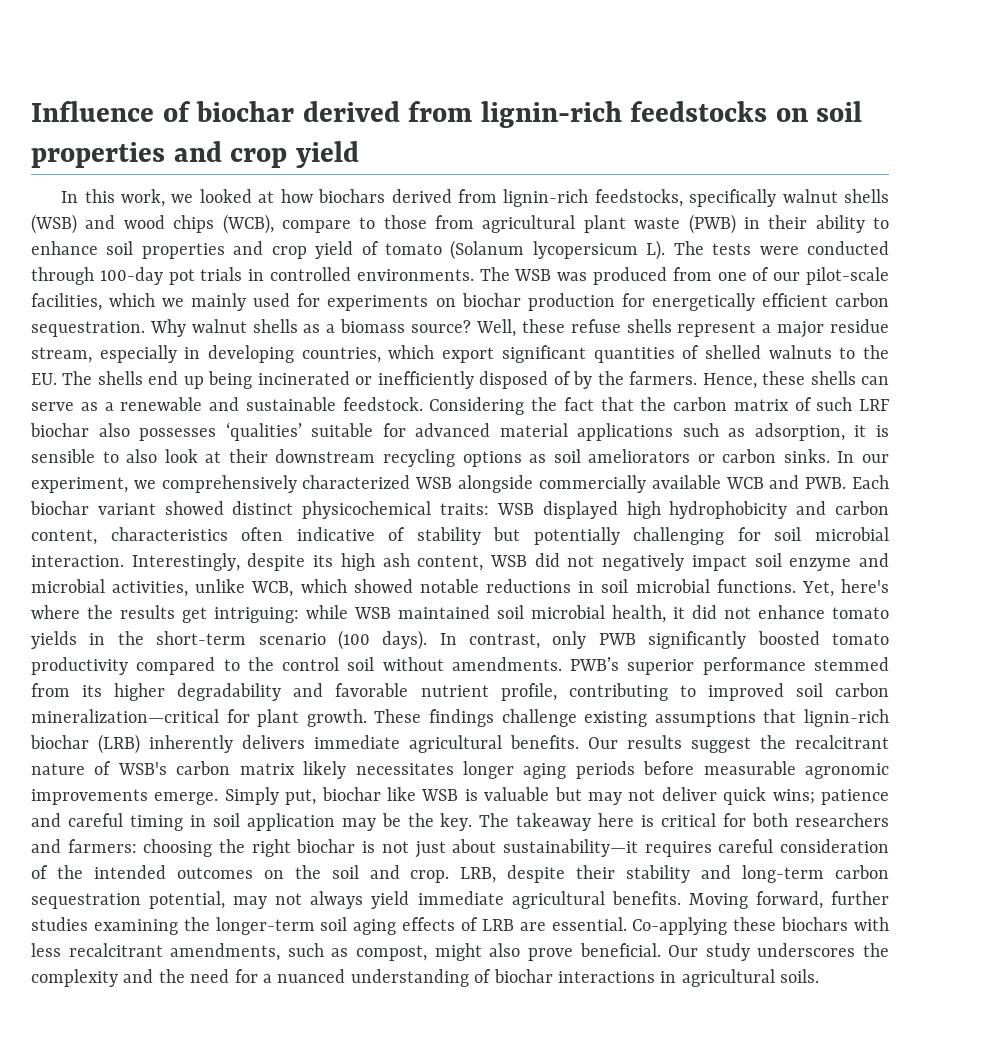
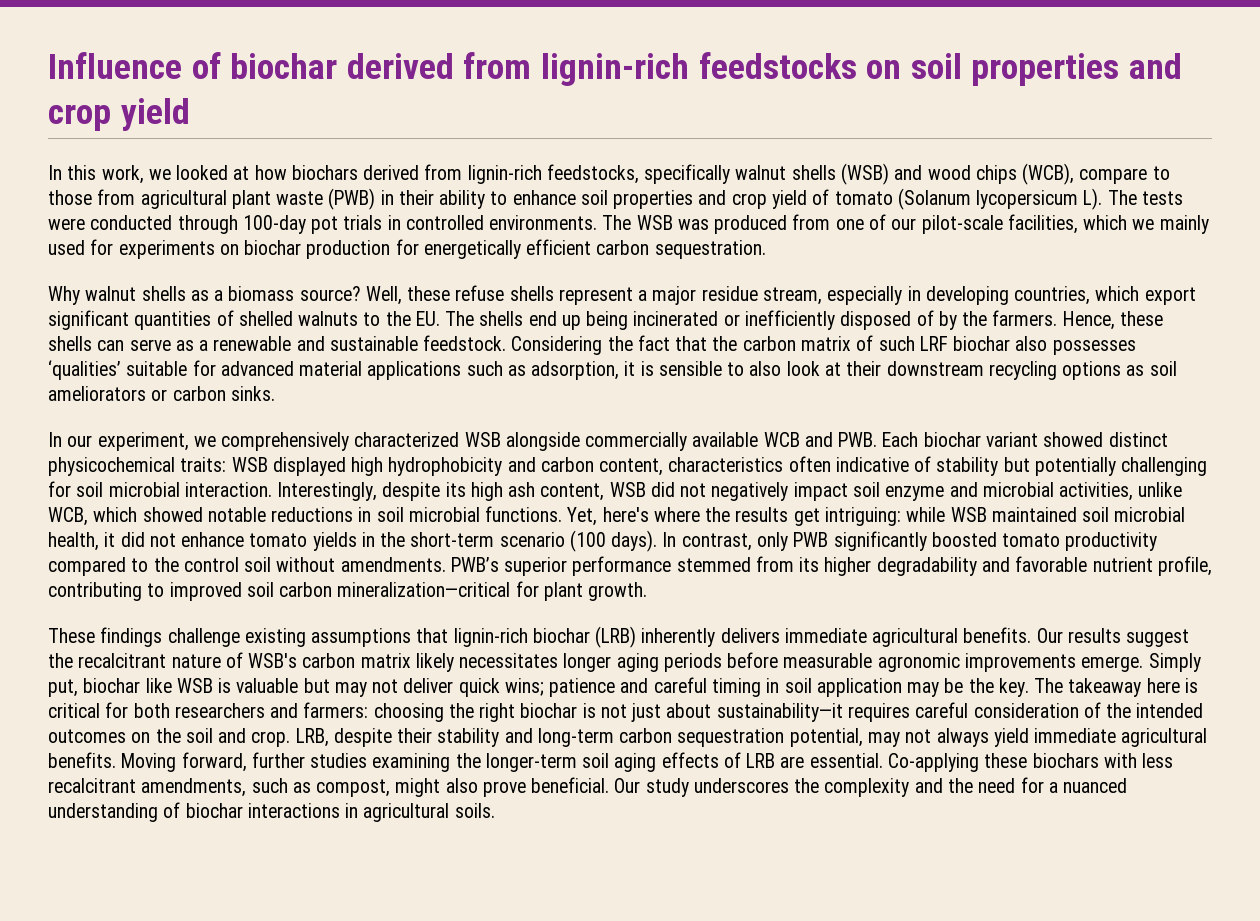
(145, 329) none -> (766, 249) //
(830, 456) none -> (275, 393) //
(367, 718) none -> (648, 591) //

